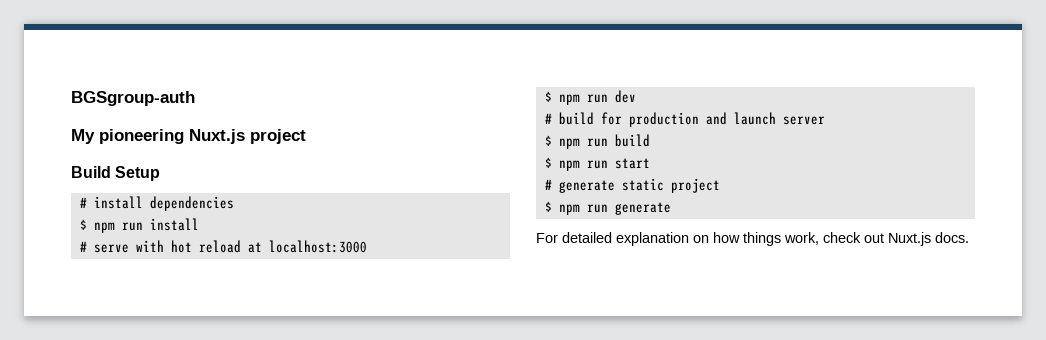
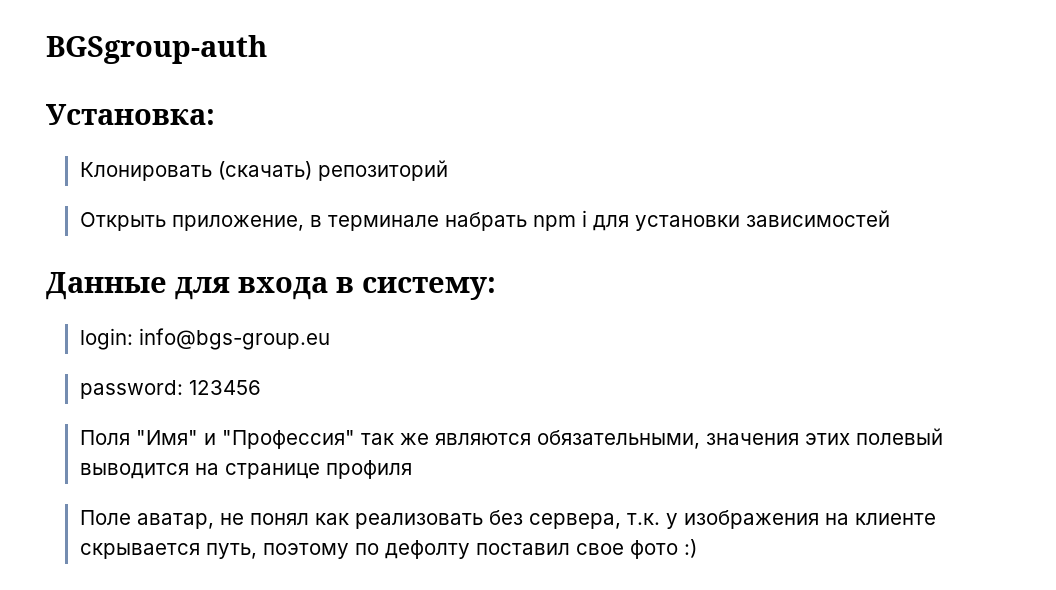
[71,129,306,144] [71,166,161,181] [79,196,234,211] [79,218,199,233] [79,240,367,253] [544,90,636,105] [544,112,825,127] [544,134,650,149] [544,157,650,171] [544,178,720,193] [544,201,671,215] [536,232,969,246] My pioneering Nuxt.js project // Build Setup // # install dependencies // $ npm run install // # serve with hot reload at localhost:3000 // $ npm run dev // # build for production and launch server // $ npm run build // $ npm run start // # generate static project // $ npm run generate // For detailed explanation on how things work, check out Nuxt.js docs. -> [46,104,215,125] [79,160,448,181] [79,210,890,231] [46,272,496,300] [79,328,330,350] [79,380,261,399] [79,428,943,449] [79,460,412,479] [79,510,936,529] [79,539,697,559] Установка: // Клонировать (скачать) репозиторий // Открыть приложение, в терминале набрать npm i для установки зависимостей // Данные для входа в систему: // login: info@bgs-group.eu // password: 123456 // Поля "Имя" и "Профессия" так же являются обязательными, значения этих полевый выводится на странице профиля // Поле аватар, не понял как реализовать без сервера, т.к. у изображения на клиенте скрывается путь, поэтому по дефолту поставил свое фото :)

